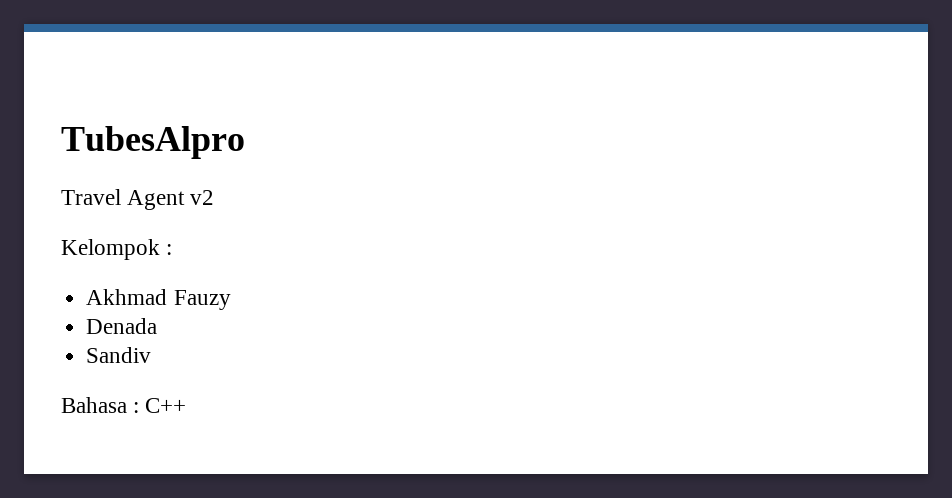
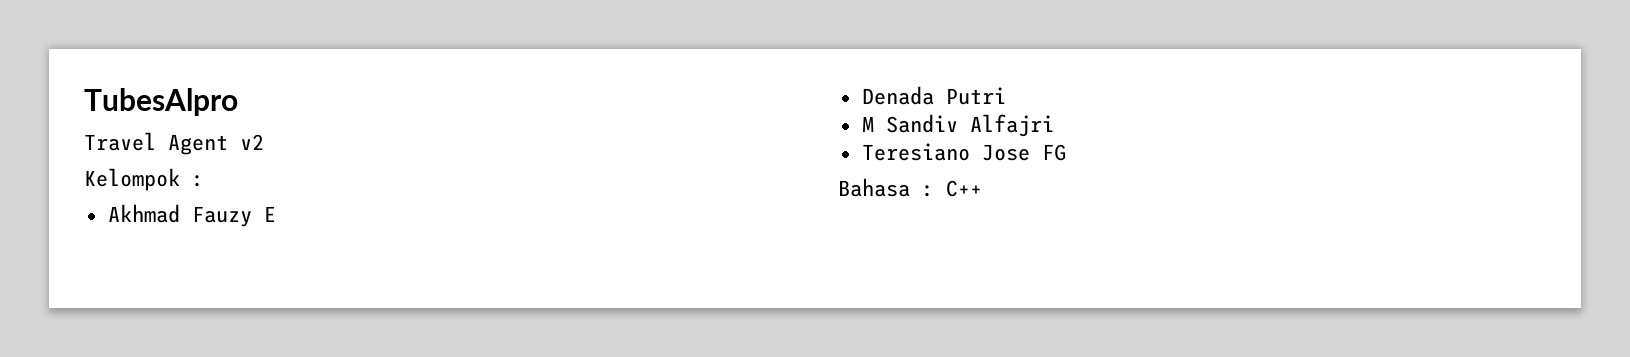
(231, 300) none -> [263,206,276,222] E
(158, 326) // -> [945,87,1006,105] [861,116,874,132] Putri // M
(152, 355) none -> [969,114,1054,137] [861,143,1066,161] Alfajri // Teresiano Jose FG

